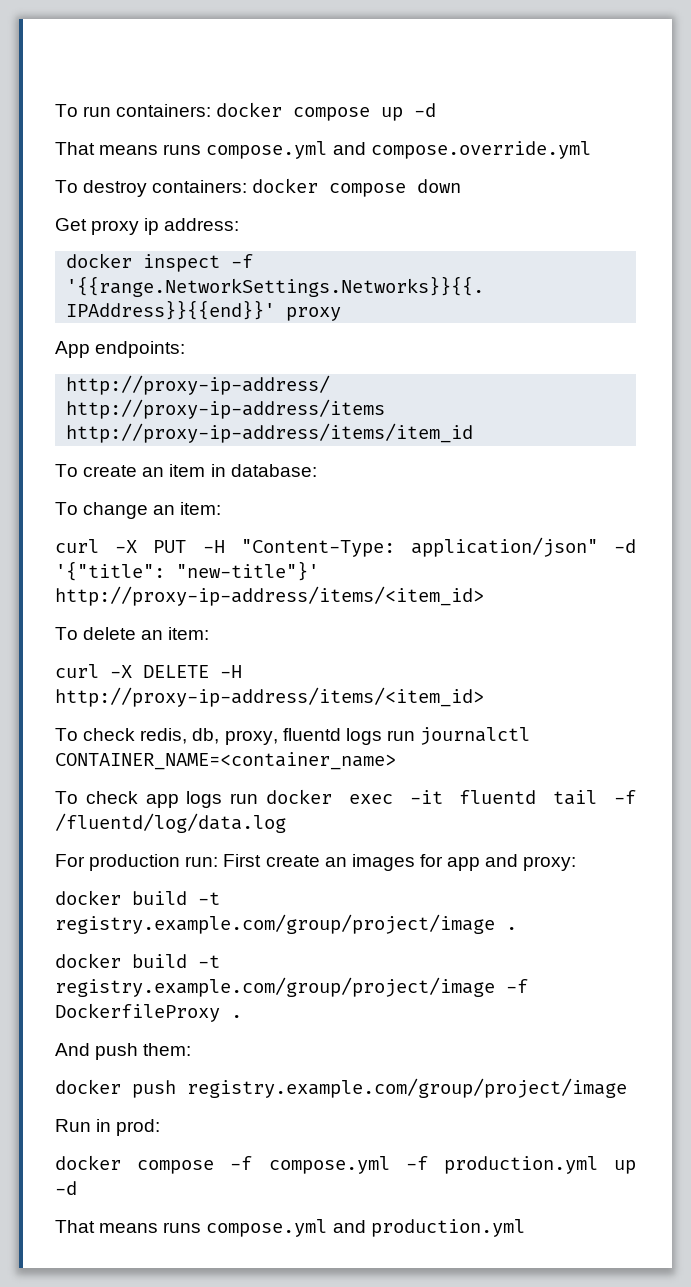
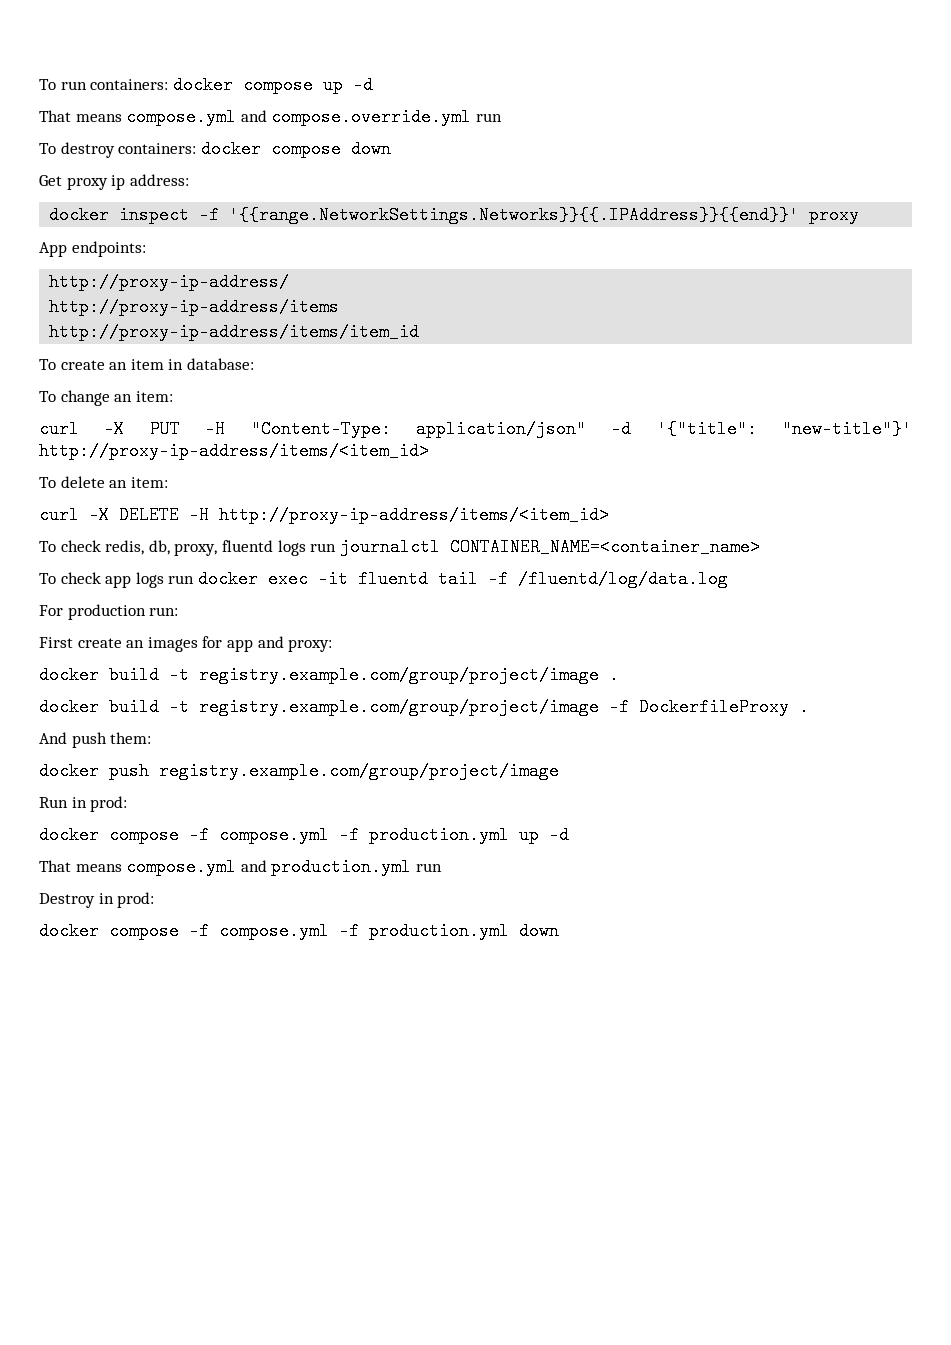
[163,144,202,155] runs -> (122, 118) none
(591, 150) none -> [475,113,502,122] run
(219, 861) none -> (179, 611) //
[163,1222,202,1233] runs -> (122, 868) none
(525, 1228) none -> [415,863,442,872] [39,892,155,908] [39,922,559,940] run // Destroy in prod: // docker compose -f compose.yml -f production.yml down

